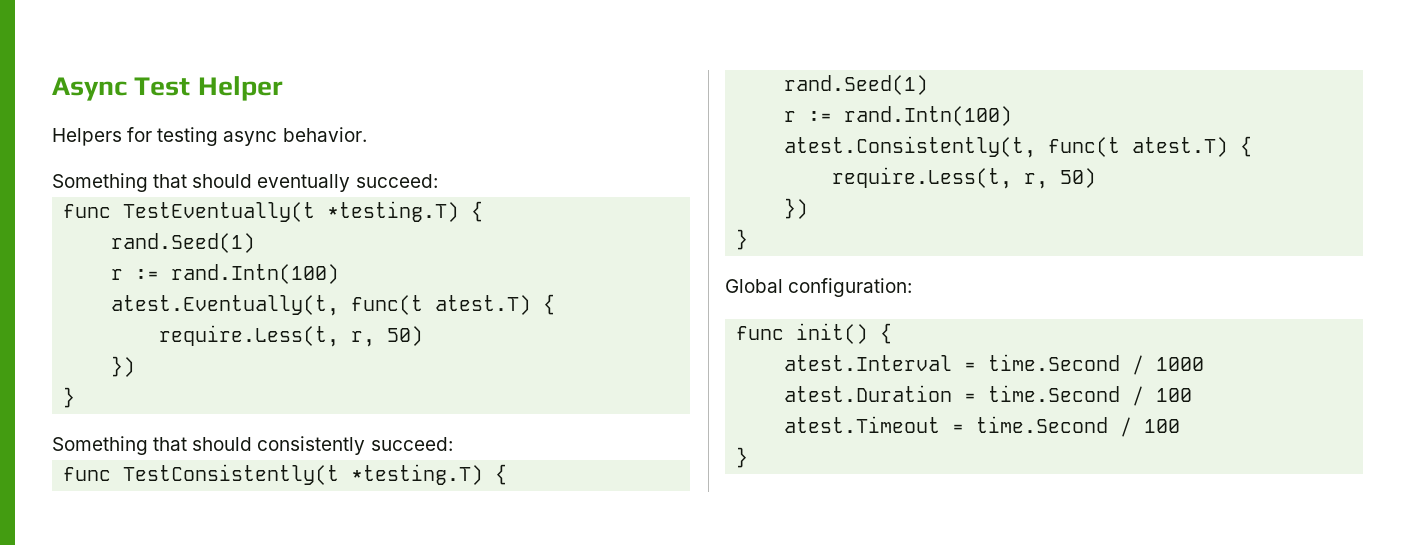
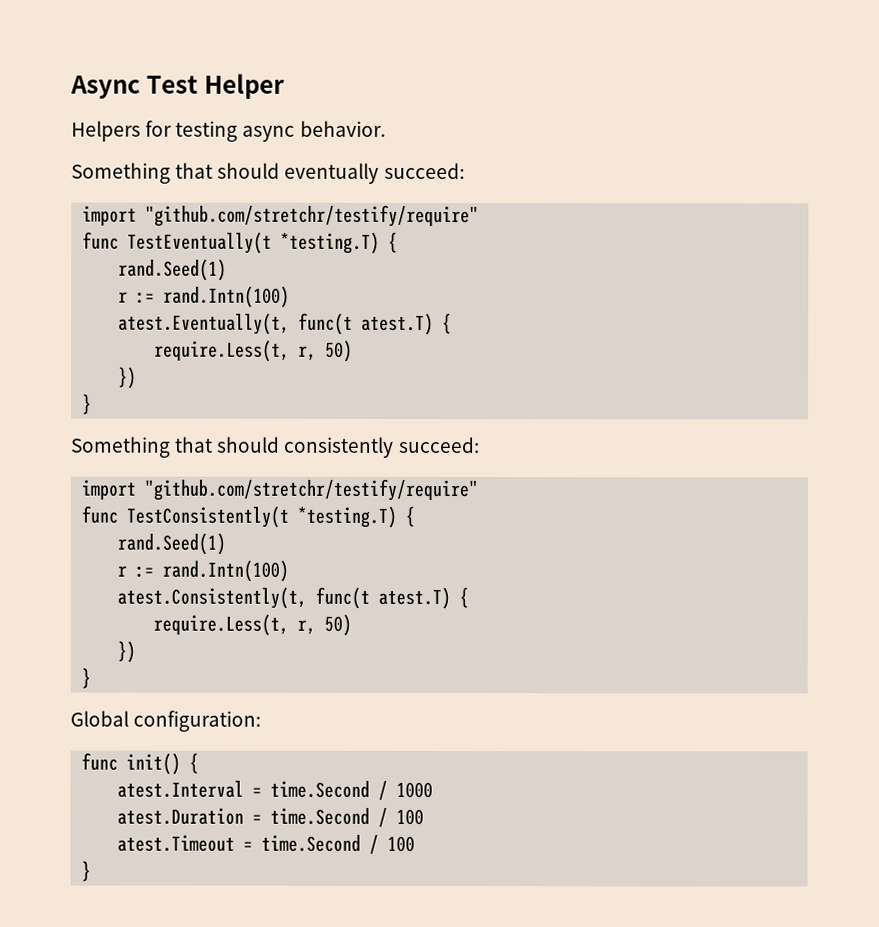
(438, 181) none -> [82,204,480,228] // import "github.com/stretchr/testify/require"
(453, 444) none -> [81,478,479,502] // import "github.com/stretchr/testify/require"

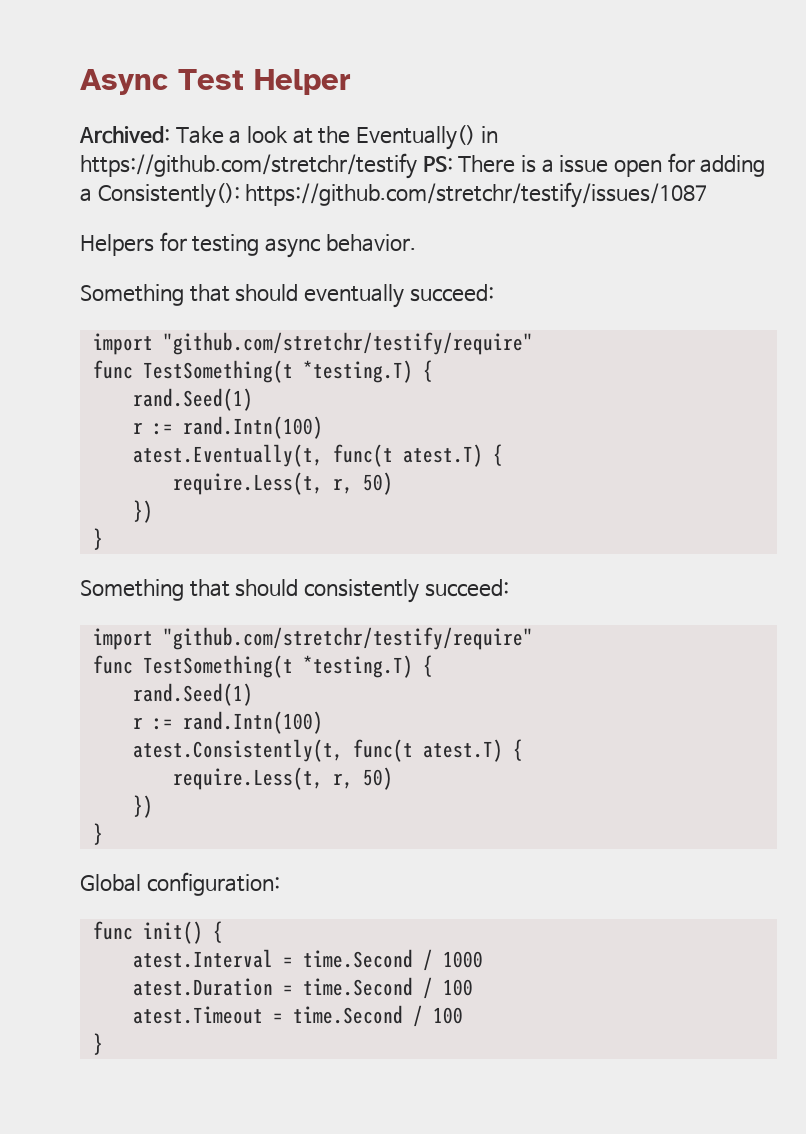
(285, 86) none -> [79,125,498,150] [80,153,766,179] [80,182,708,208] // Archived: Take a look at the Eventually() in https://github.com/stretchr/testify PS: There is a issue open for adding a Consistently(): https://github.com/stretchr/testify/issues/1087
[127,231,273,254] TestEventually(t -> [142,360,293,383] TestSomething(t
[126,505,290,528] TestConsistently(t -> [142,655,293,678] TestSomething(t

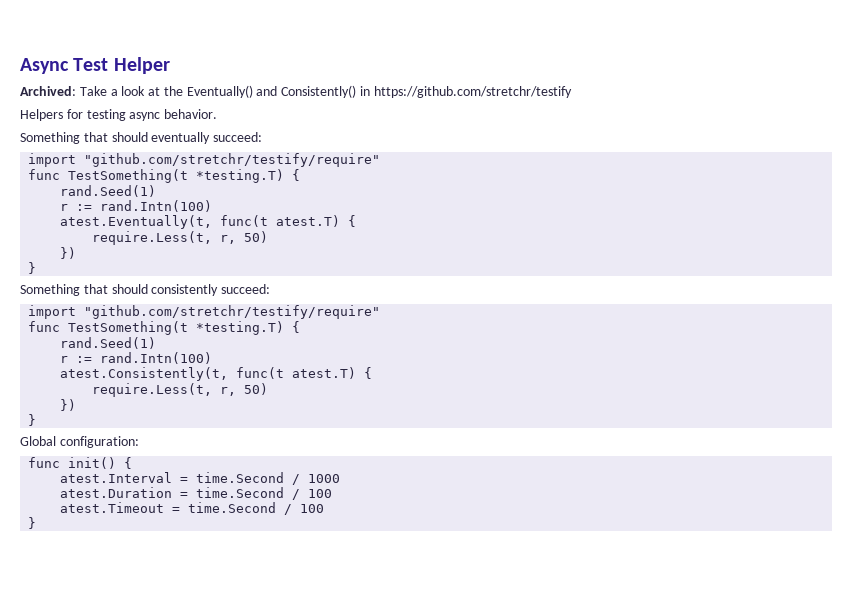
(475, 137) none -> [256,85,357,98] and Consistently()
[422,153,766,177] [80,182,708,208] PS: There is a issue open for adding a Consistently(): https://github.com/stretchr/testify/issues/1087 -> (572, 92) none

